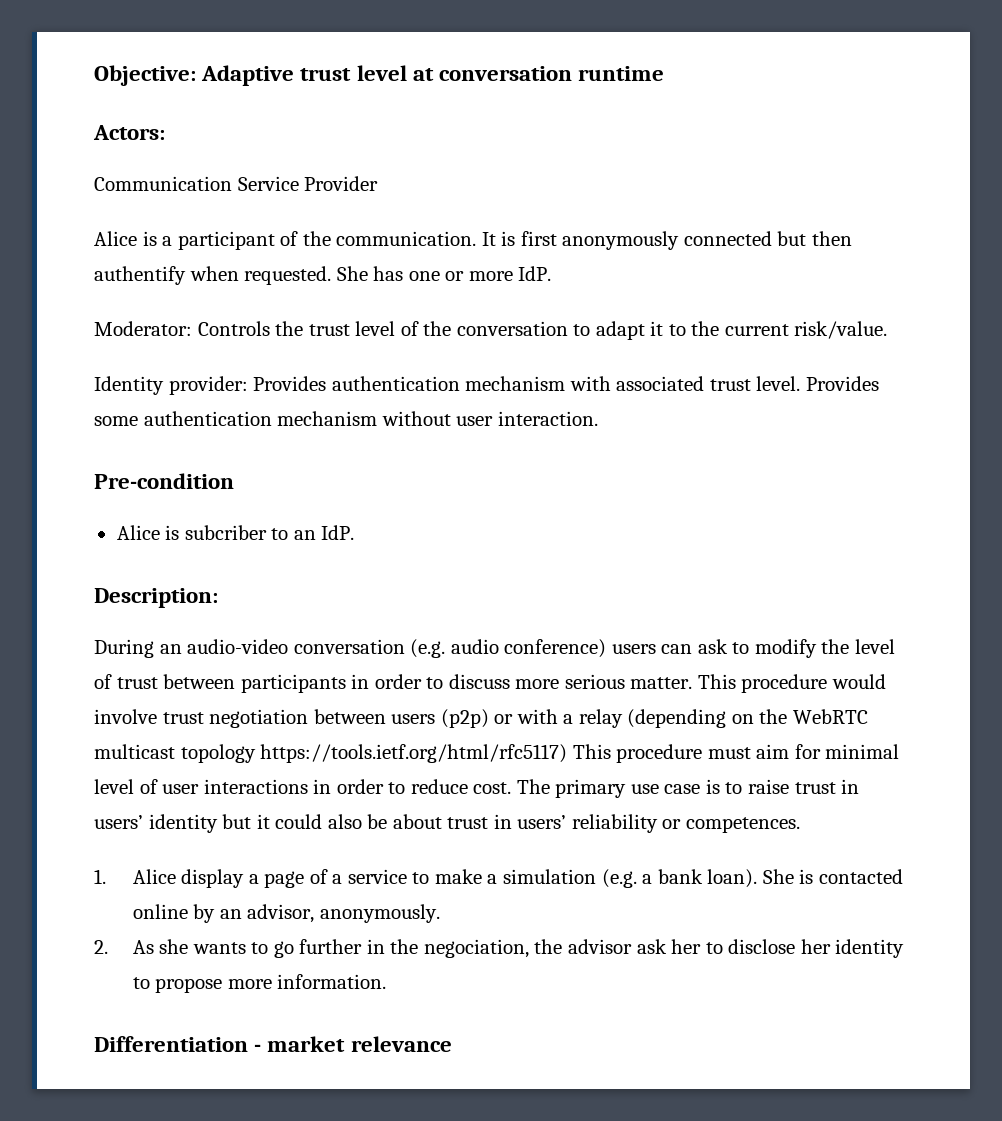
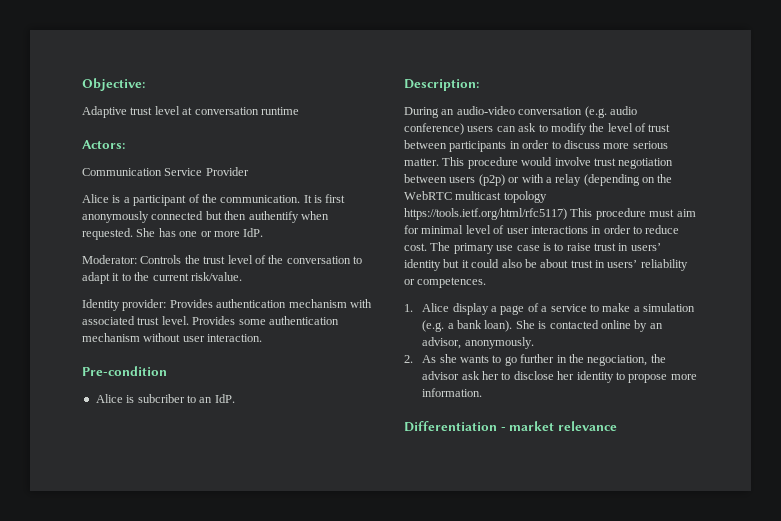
(196, 75) none -> (145, 84) //

